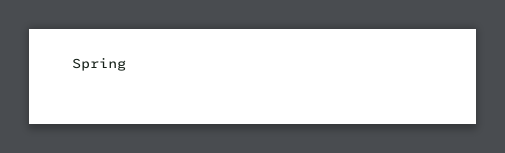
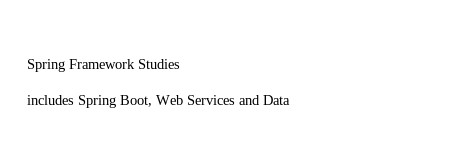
[72,57,126,71] Spring -> [27,59,180,72] [27,95,290,108] Spring Framework Studies // includes Spring Boot, Web Services and Data

